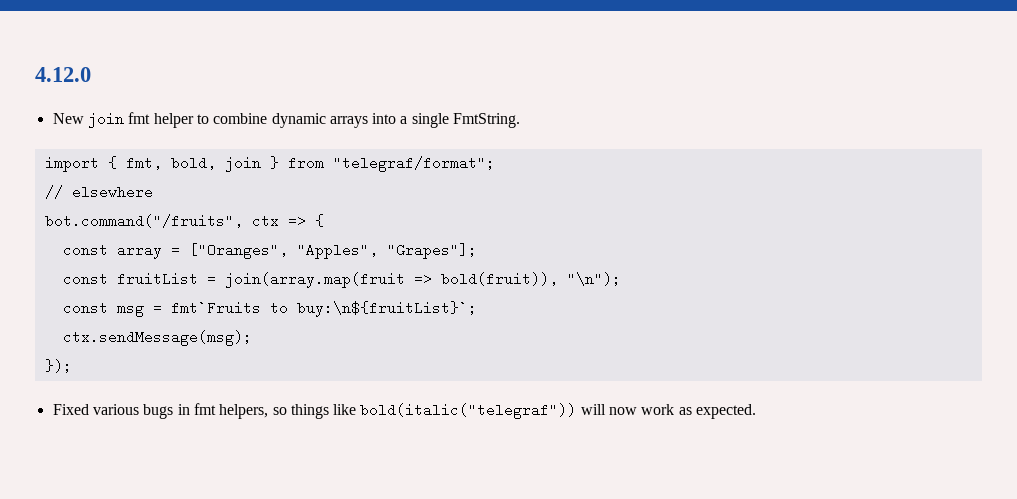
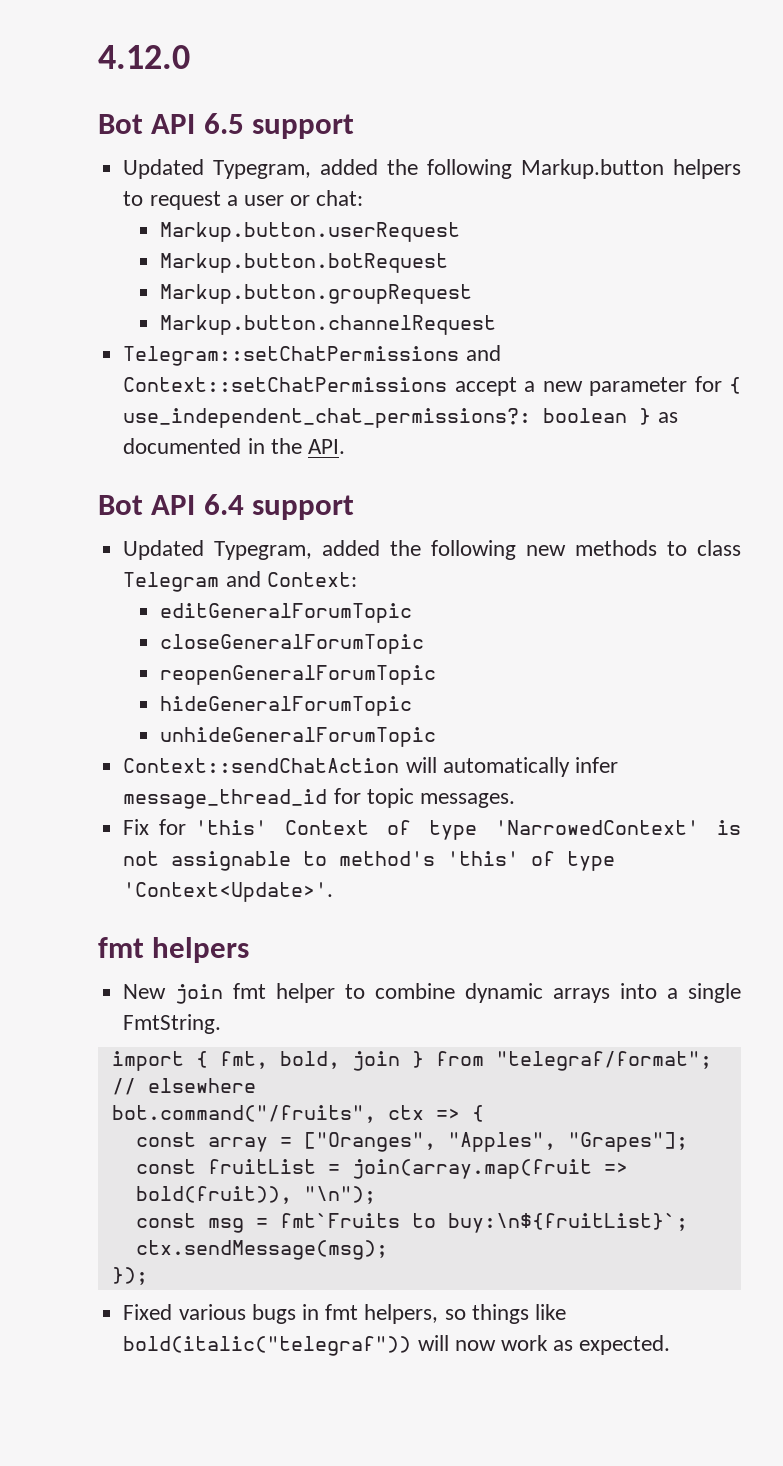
(91, 74) none -> [98,113,355,139] [123,159,741,179] [123,190,364,210] [160,222,461,242] [160,253,449,273] [160,284,473,304] [160,315,497,335] [123,345,501,366] [123,376,741,396] [123,408,678,428] [123,438,345,454] [98,494,355,520] [123,540,741,560] [123,571,357,592] [160,603,413,623] [160,634,425,654] [160,665,437,685] [160,696,413,716] [160,727,437,747] [123,757,618,777] [123,788,515,809] [123,819,741,840] [123,851,616,871] [123,882,334,902] [98,937,250,963] // Bot API 6.5 support // Updated Typegram, added the following Markup.button helpers to request a user or chat: // Markup.button.userRequest // Markup.button.botRequest // Markup.button.groupRequest // Markup.button.channelRequest // Telegram::setChatPermissions and Context::setChatPermissions accept a new parameter for { use_independent_chat_permissions?: boolean } as documented in the API. // Bot API 6.4 support // Updated Typegram, added the following new methods to class Telegram and Context: // editGeneralForumTopic // closeGeneralForumTopic // reopenGeneralForumTopic // hideGeneralForumTopic // unhideGeneralForumTopic // Context::sendChatAction will automatically infer message_thread_id for topic messages. // Fix for 'this' Context of type 'NarrowedContext' is not assignable to method's 'this' of type 'Context<Update>'. // fmt helpers

